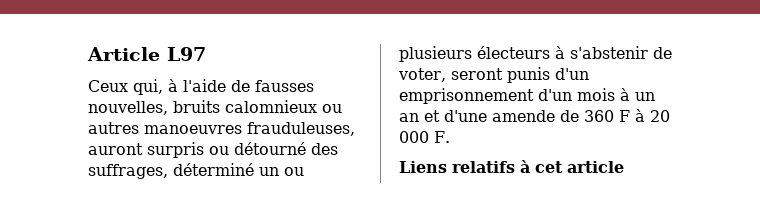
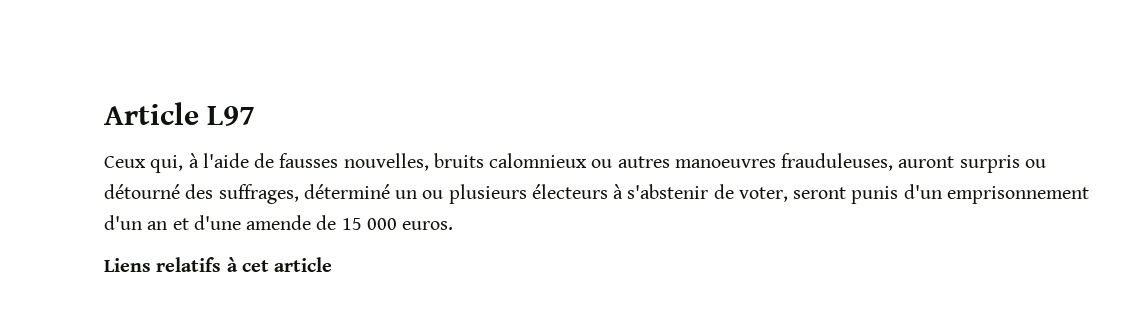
[577,88,655,101] mois à un -> (142, 222) none
[584,109,670,122] [399,131,450,143] 360 F à 20 000 F. -> [341,218,454,230] 15 000 euros.

